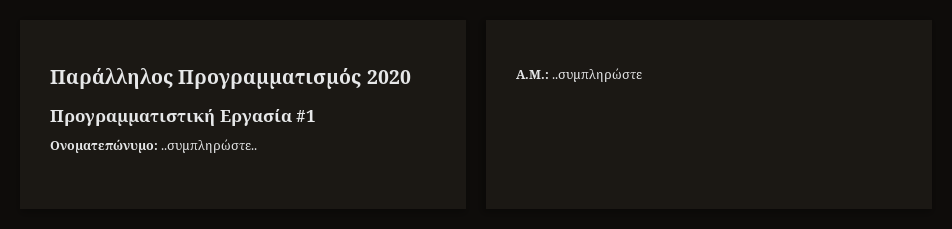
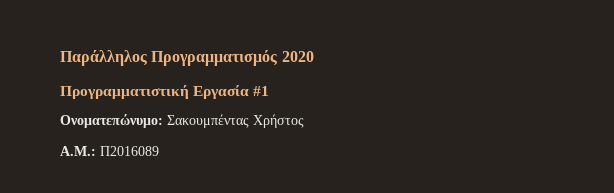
[161,139,258,153] ..συμπληρώστε.. -> [167,114,304,128] Σακουμπέντας Χρήστος
[552,68,643,82] ..συμπληρώστε -> [100,146,159,156] Π2016089

